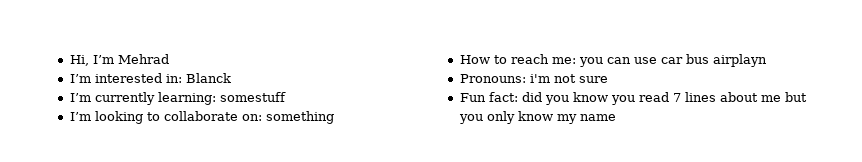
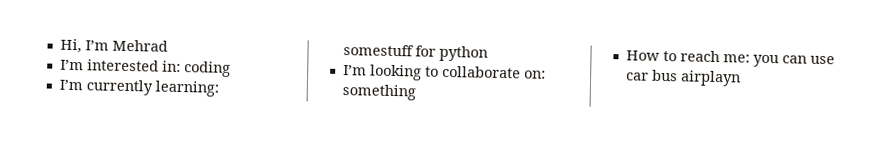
[185,73,231,83] Blanck -> [183,61,231,77] coding
(286, 97) none -> [414,45,488,62] for python
[459,74,608,83] [459,92,807,105] [458,111,616,124] // Pronouns: i'm not sure // Fun fact: did you know you read 7 lines about me but you only know my name -> (741, 78) none

